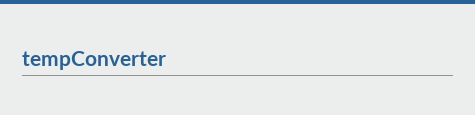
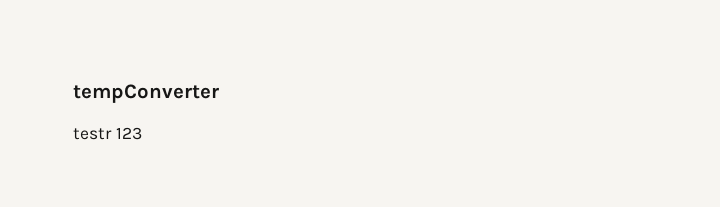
(166, 60) none -> [73,127,142,140] // testr 123

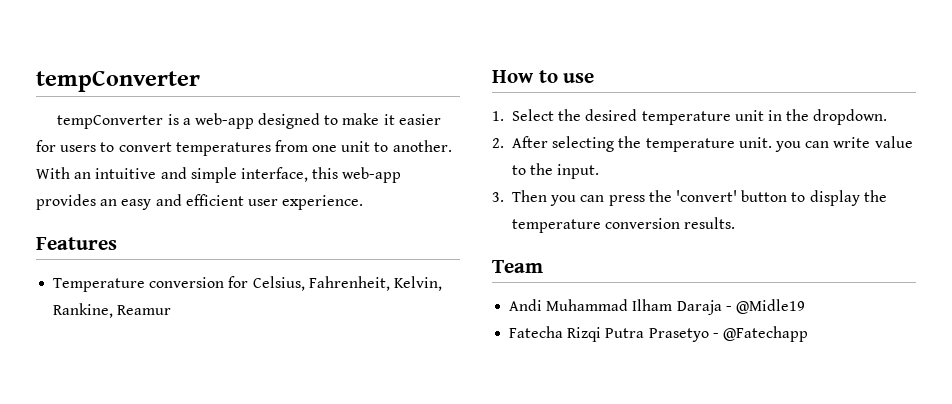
[73,127,142,140] testr 123 -> [57,113,441,129] [36,140,452,156] [36,167,402,183] [36,194,364,210] [36,237,117,250] [53,276,442,292] [53,303,172,318] [492,70,595,83] [492,109,888,125] [492,136,913,152] [512,163,600,179] [492,190,887,206] [512,217,736,233] [492,260,543,273] [509,299,805,315] [509,326,808,342] tempConverter is a web-app designed to make it easier for users to convert temperatures from one unit to another. With an intuitive and simple interface, this web-app provides an easy and efficient user experience. // Features // Temperature conversion for Celsius, Fahrenheit, Kelvin, Rankine, Reamur // How to use // 1. Select the desired temperature unit in the dropdown. // 2. After selecting the temperature unit. you can write value to the input. // 3. Then you can press the 'convert' button to display the temperature conversion results. // Team // Andi Muhammad Ilham Daraja - @Midle19 // Fatecha Rizqi Putra Prasetyo - @Fatechapp

